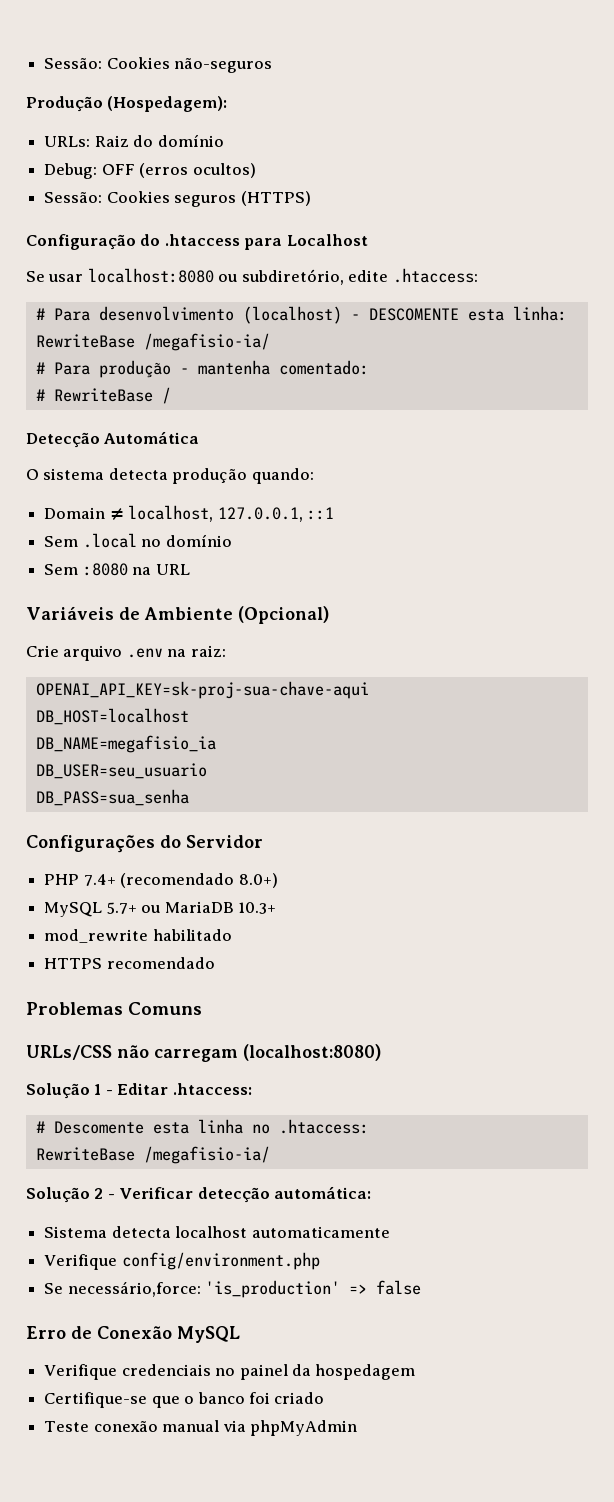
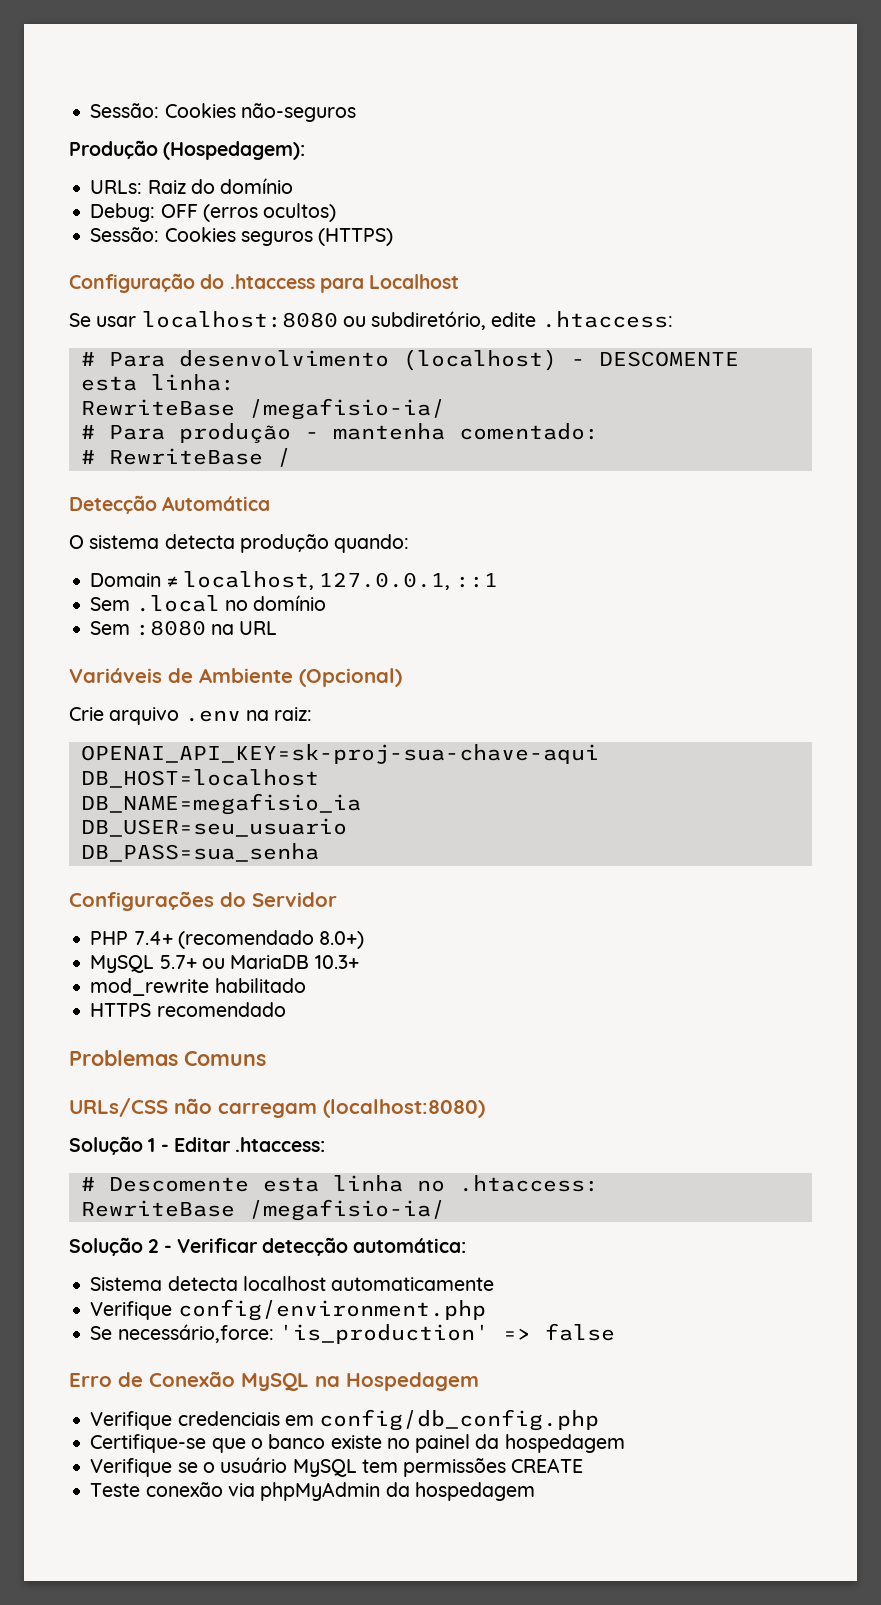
(240, 1334) none -> [315,1372,479,1391] na Hospedagem
[215,1364,416,1380] [44,1392,325,1408] no painel da hospedagem // Certifique-se que o banco foi criado -> [284,1409,600,1431] [90,1434,625,1453] [90,1457,584,1477] em config/db_config.php // Certifique-se que o banco existe no painel da hospedagem // Verifique se o usuário MySQL tem permissões CREATE
[162,1420,220,1432] manual -> (223, 1489) none
(357, 1428) none -> [385,1482,535,1501] da hospedagem

